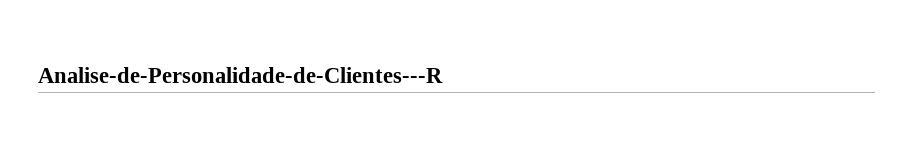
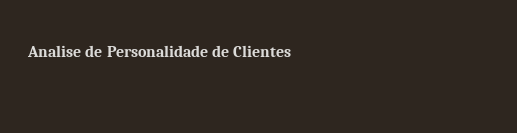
[38,67,443,83] Analise-de-Personalidade-de-Clientes---R -> [27,45,292,57] Analise de Personalidade de Clientes

